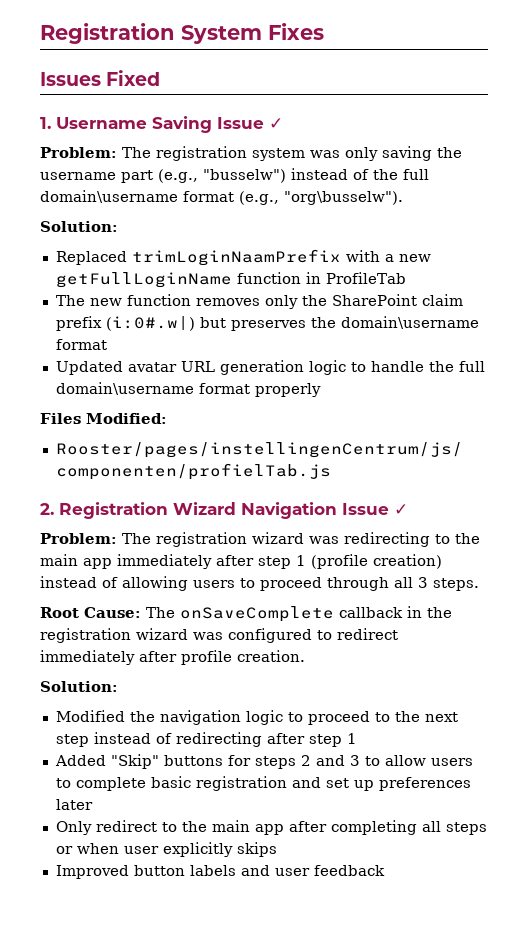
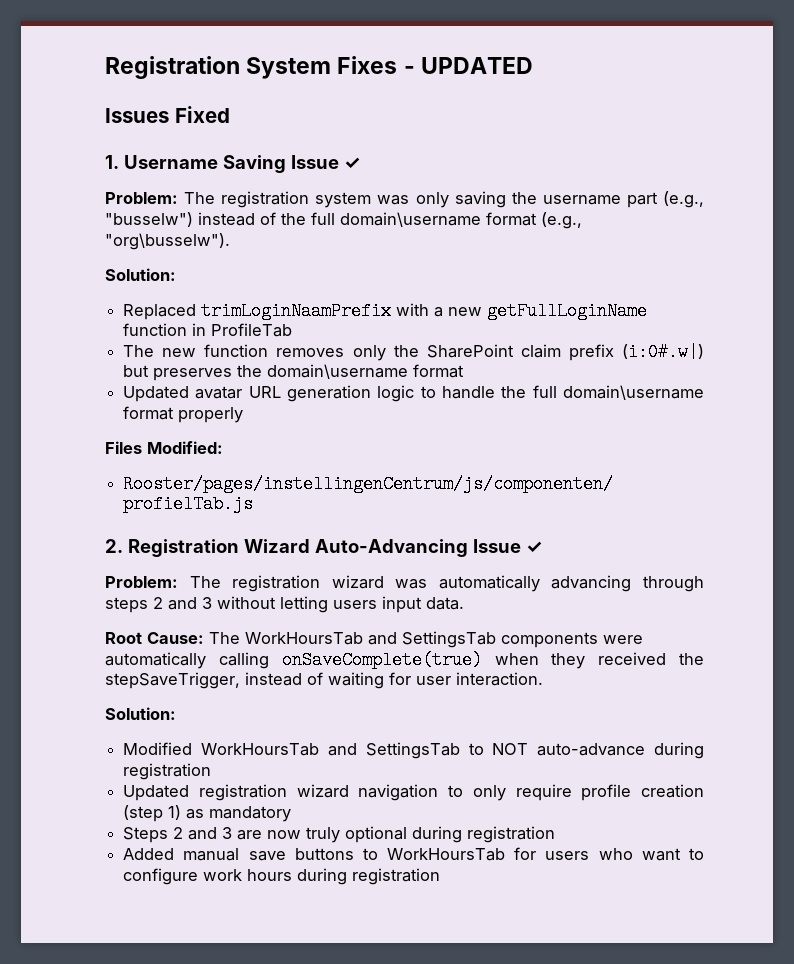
(324, 31) none -> [403,57,533,74] - UPDATED
[241,502,337,519] Navigation -> [314,539,468,557] Auto-Advancing
[344,532,480,547] [40,554,442,569] [40,576,479,591] [40,606,452,622] [40,628,398,643] [40,650,305,665] [40,681,118,692] [55,710,458,725] [55,732,357,747] [54,754,473,769] [55,776,471,791] [55,799,93,810] [55,820,487,835] [55,842,277,857] [55,865,385,879] redirecting to the main app immediately after step 1 (profile creation) instead of allowing users to proceed through all 3 steps. // Root Cause: The onSaveComplete callback in the registration wizard was configured to redirect immediately after profile creation. // Solution: // Modified the navigation logic to proceed to the next step instead of redirecting after step 1 // Added "Skip" buttons for steps 2 and 3 to allow users to complete basic registration and set up preferences later // Only redirect to the main app after completing all steps or when user explicitly skips // Improved button labels and user feedback -> [438,575,704,592] [105,596,464,613] [105,631,643,648] [105,651,704,669] [105,672,543,689] [105,707,176,720] [123,742,704,759] [123,763,212,780] [123,784,704,801] [123,805,292,822] [123,826,556,843] [123,847,704,861] [123,868,441,885] automatically advancing through steps 2 and 3 without letting users input data. // Root Cause: The WorkHoursTab and SettingsTab components were automatically calling onSaveComplete(true) when they received the stepSaveTrigger, instead of waiting for user interaction. // Solution: // Modified WorkHoursTab and SettingsTab to NOT auto-advance during registration // Updated registration wizard navigation to only require profile creation (step 1) as mandatory // Steps 2 and 3 are now truly optional during registration // Added manual save buttons to WorkHoursTab for users who want to configure work hours during registration

